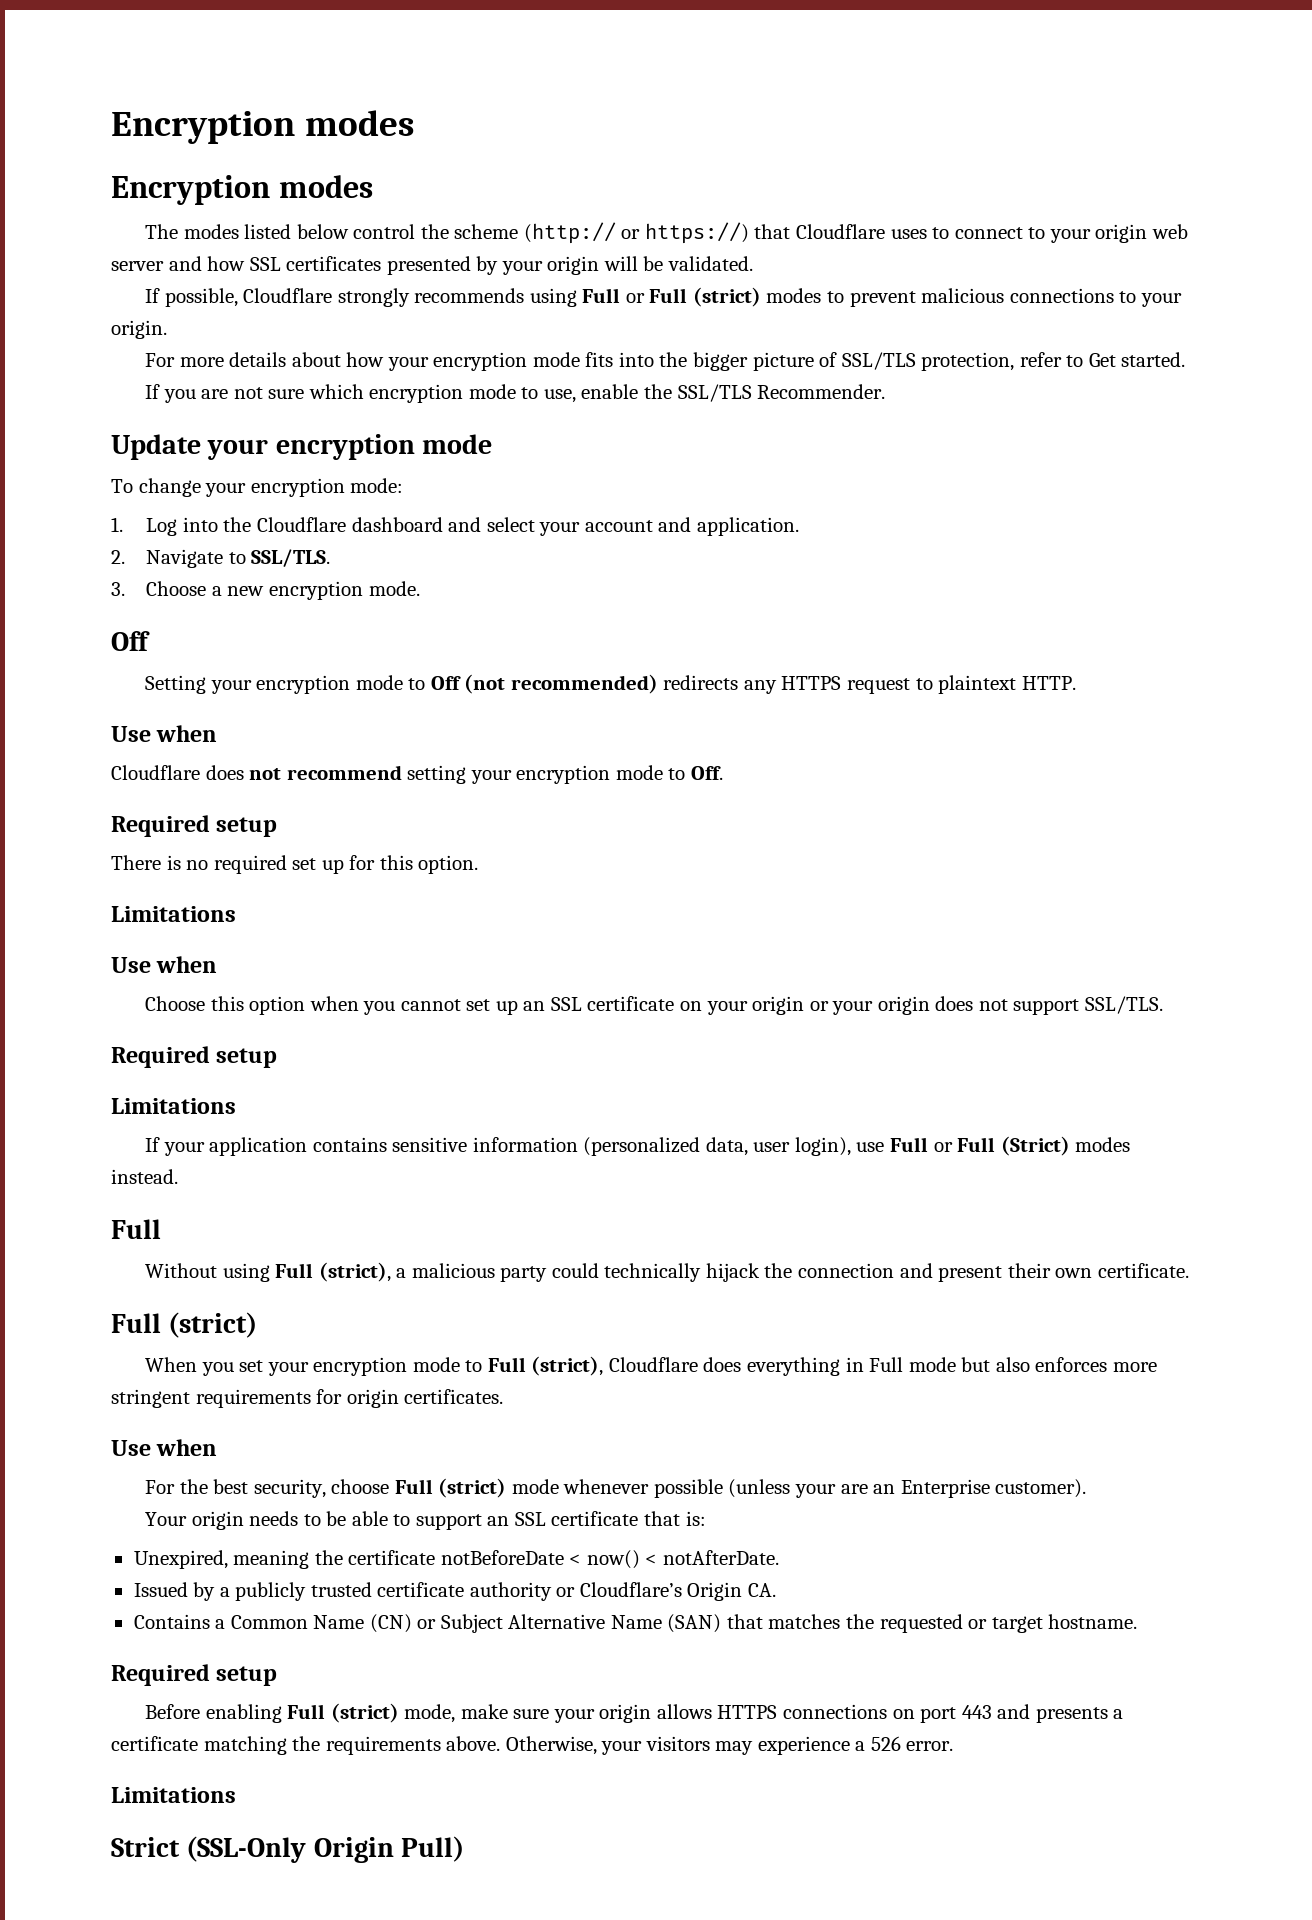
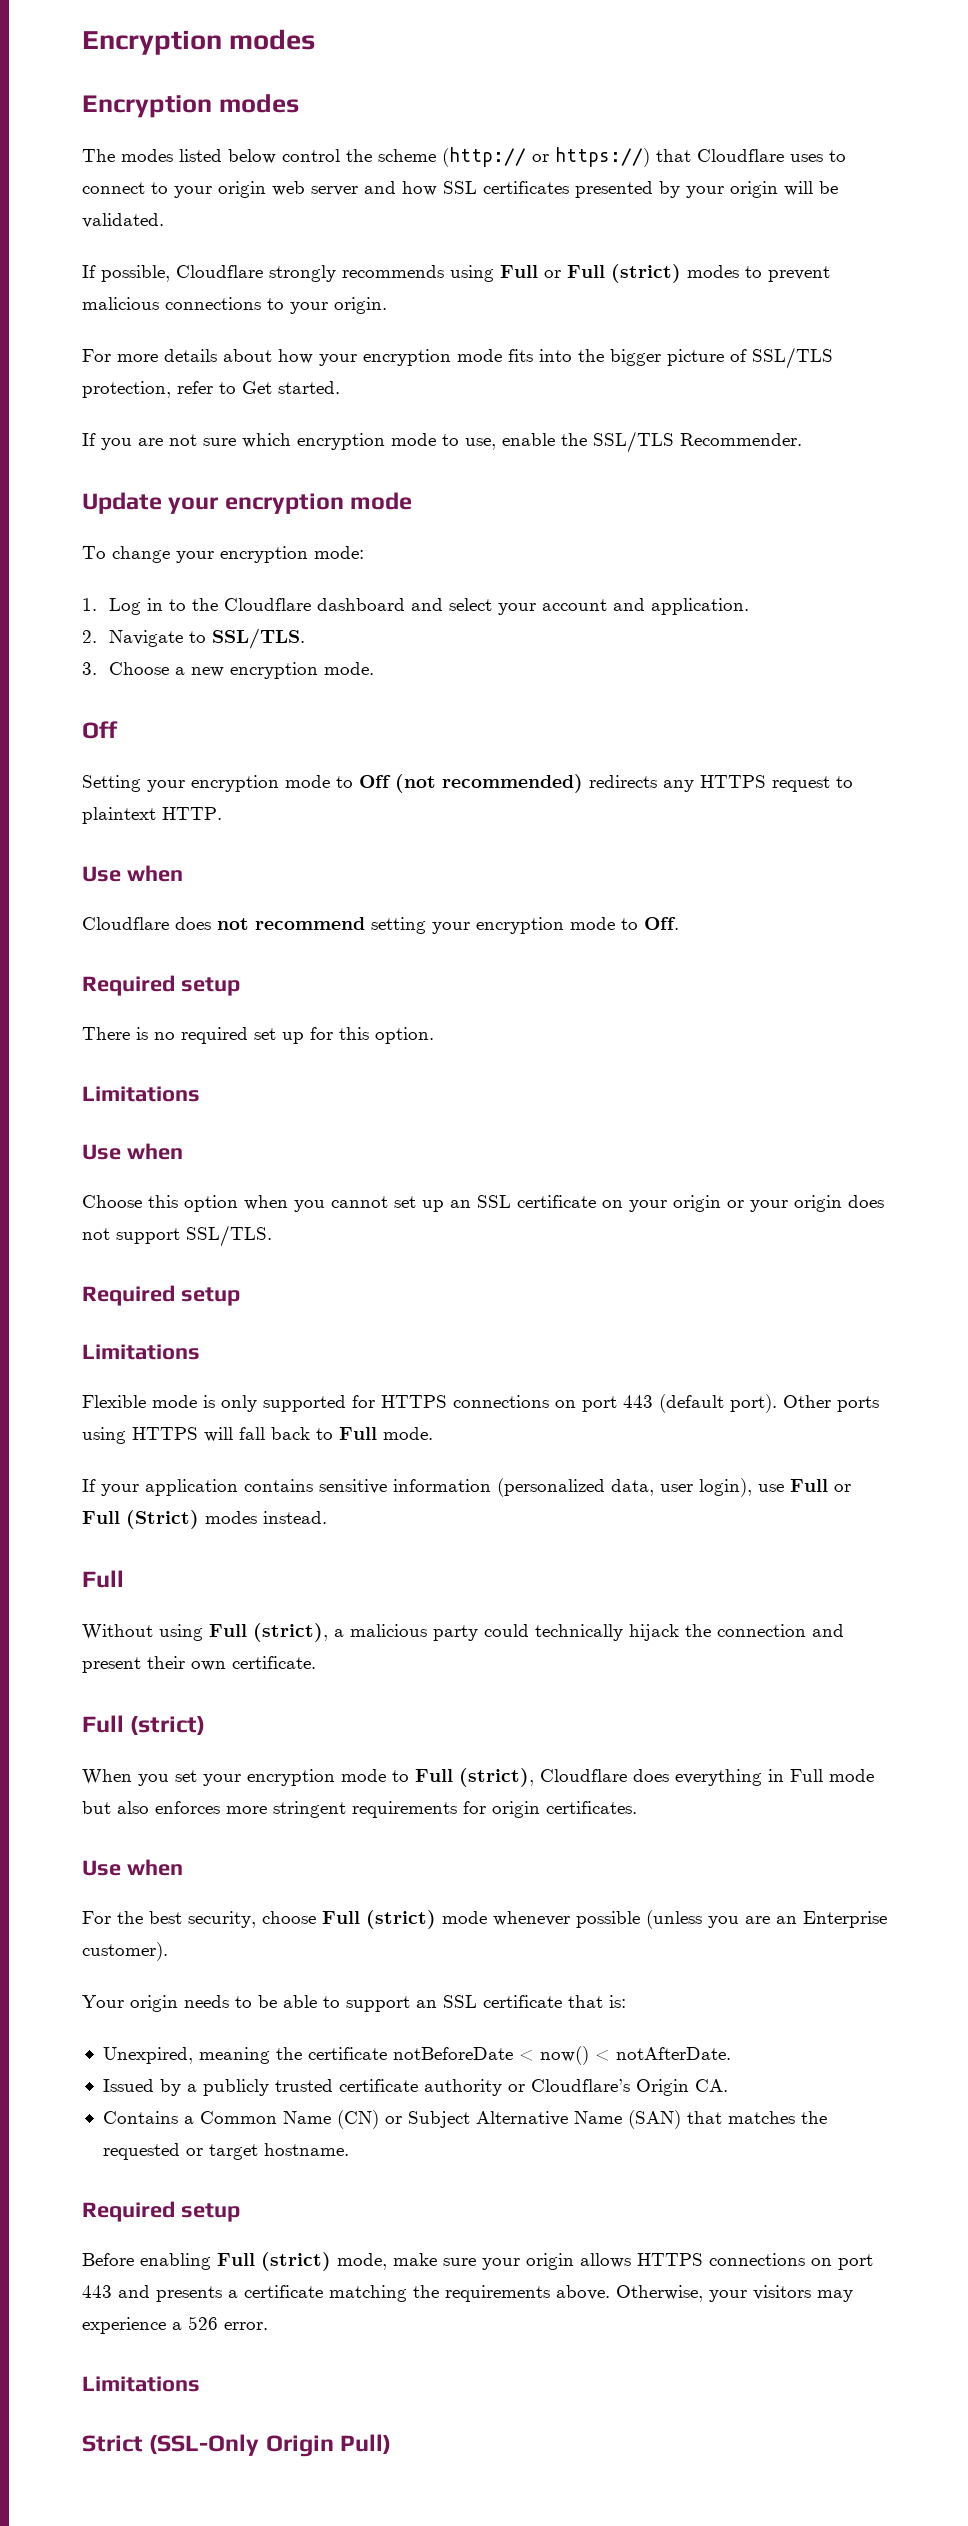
[182,517,218,532] into -> [146,598,186,611] in to
(236, 1106) none -> [82,1394,879,1413] [82,1427,433,1444] // Flexible mode is only supported for HTTPS connections on port 443 (default port). Other ports using HTTPS will fall back to Full mode.
[795,1484,837,1498] your -> [708,1916,739,1928] you

